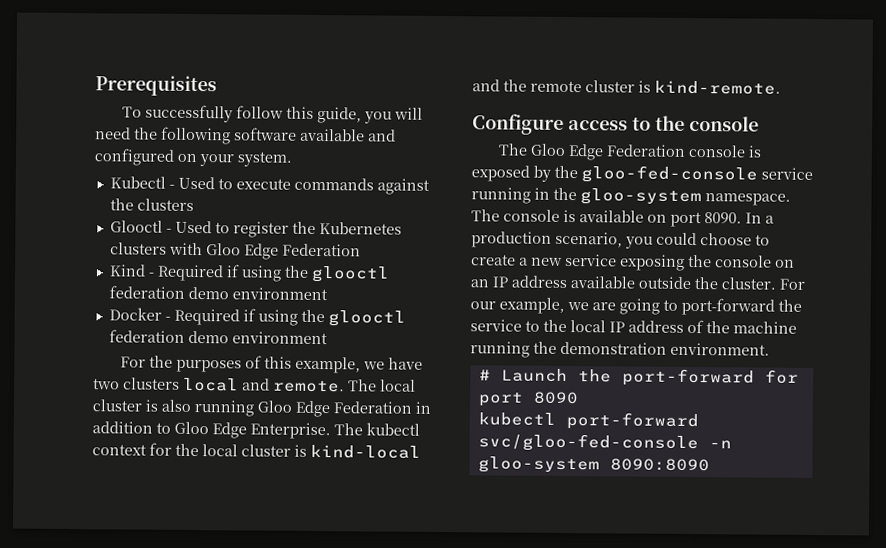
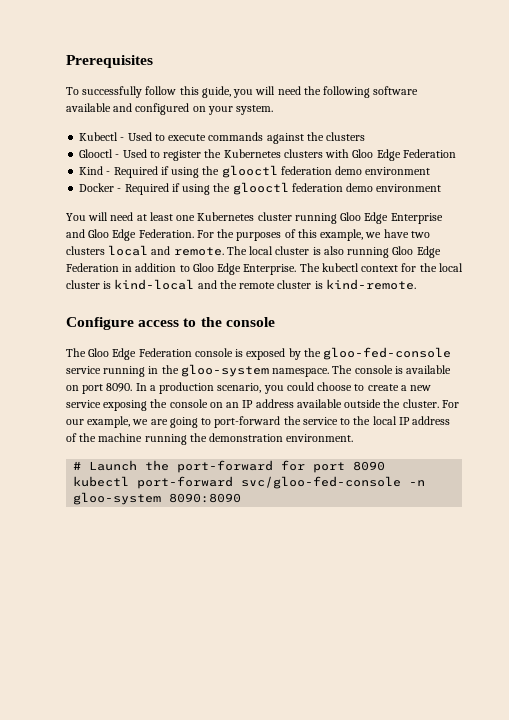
(328, 338) none -> [66,212,443,224] [66,229,194,241] You will need at least one Kubernetes cluster running Gloo Edge Enterprise and Gloo Edge Federation.

